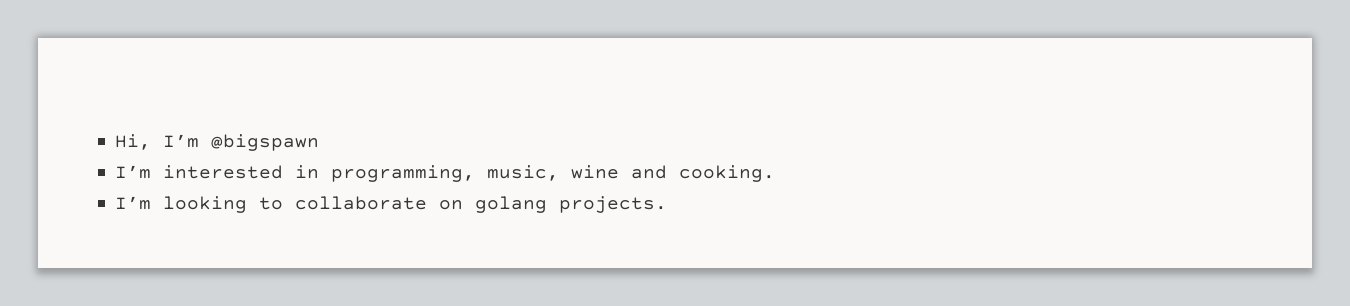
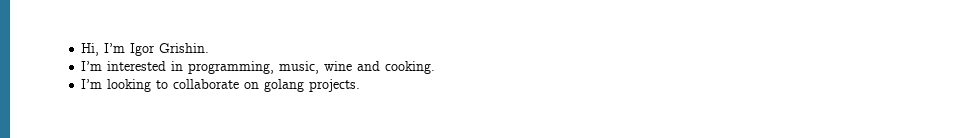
[211,134,320,151] @bigspawn -> [130,43,210,56] Igor Grishin.

